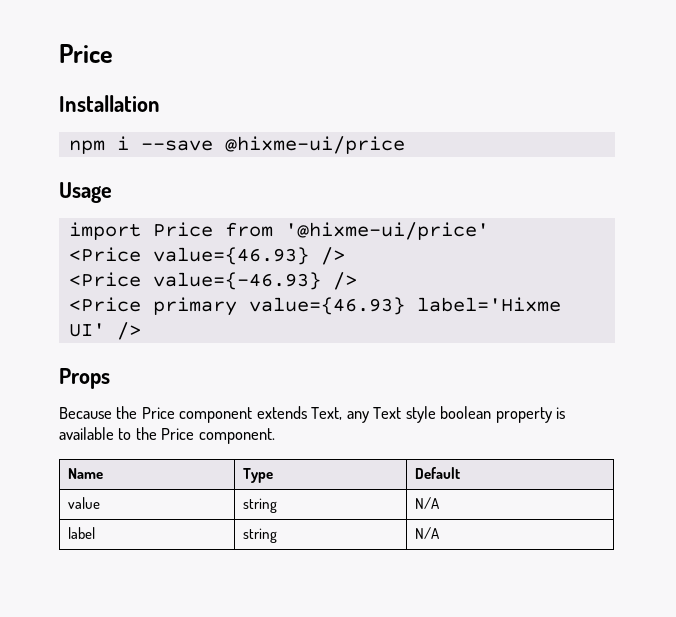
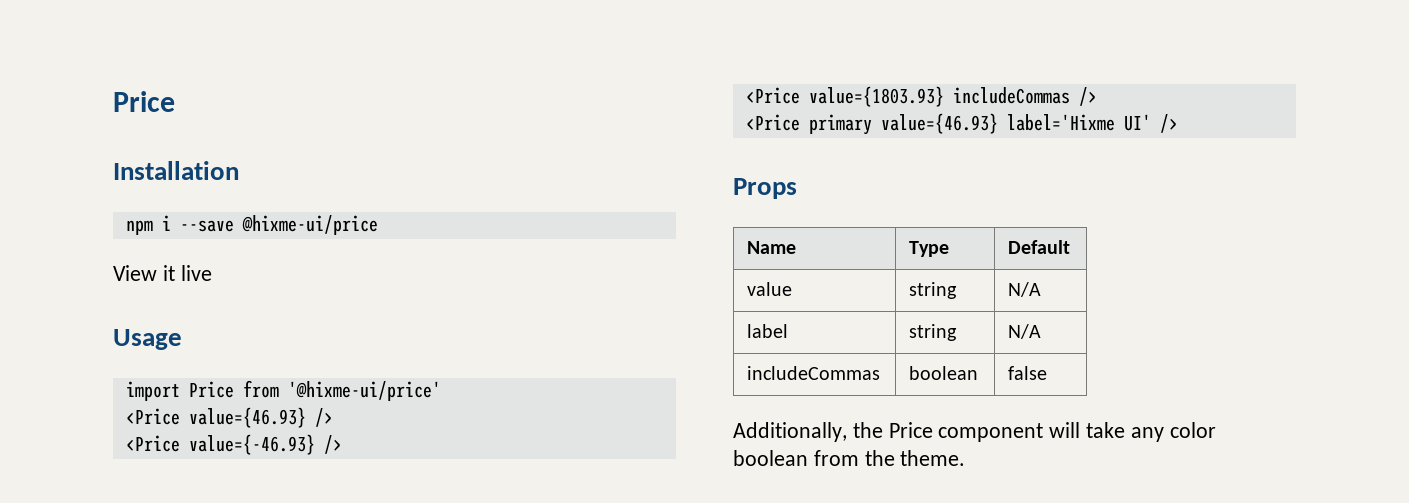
(405, 145) none -> [113,265,212,281] // View it live
(357, 281) none -> [745,86,1097,107] // <Price value={1803.93} includeCommas />
[59,406,566,423] [59,427,275,444] // Because the Price component extends Text, any Text style boolean property is available to the Price component. -> (797, 188) none
(439, 533) none -> [747,366,881,380] [909,366,979,380] [1008,366,1048,380] [733,422,1216,442] [733,450,966,466] // includeCommas | boolean | false // Additionally, the Price component will take any color boolean from the theme.

